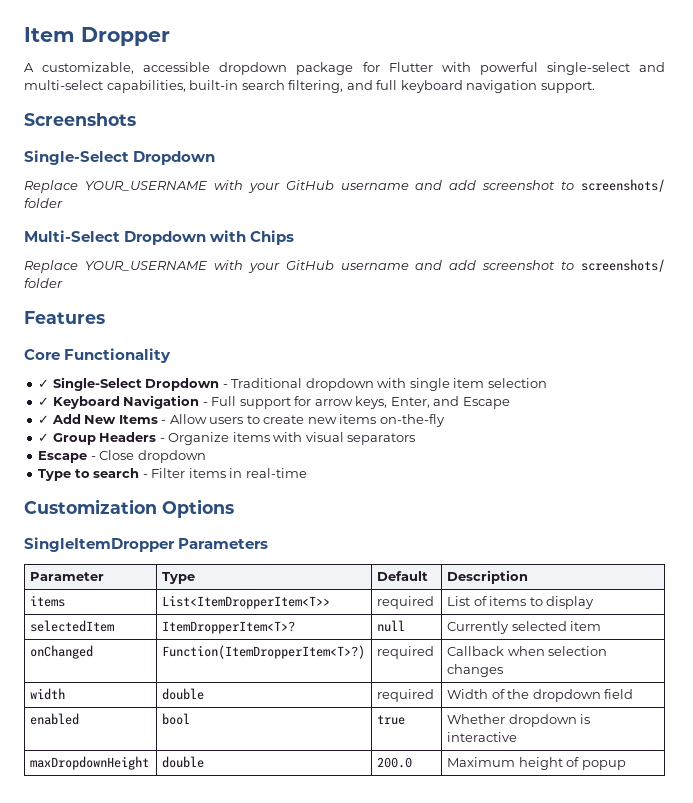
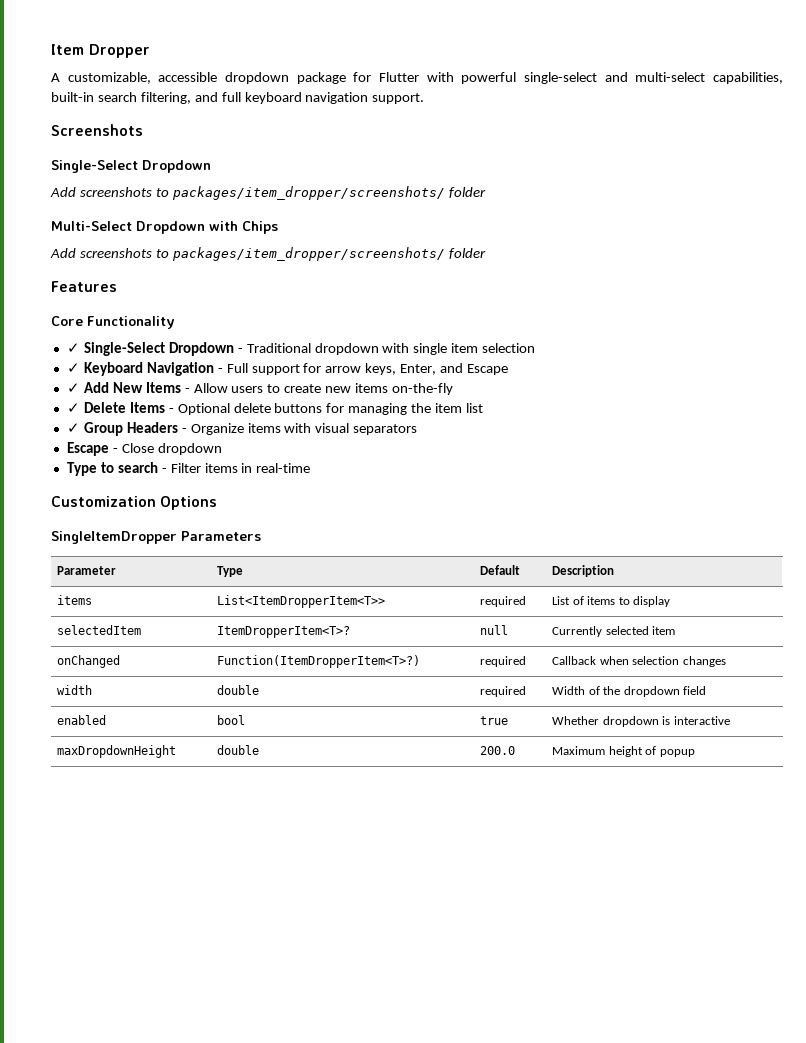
[24,179,665,193] Replace YOUR_USERNAME with your GitHub username and add screenshot to screenshots/ -> [50,186,445,200] Add screenshots to packages/item_dropper/screenshots/
[24,259,665,273] Replace YOUR_USERNAME with your GitHub username and add screenshot to screenshots/ -> [50,247,445,261] Add screenshots to packages/item_dropper/screenshots/
(445, 420) none -> [66,402,484,415] // ✓ Delete Items - Optional delete buttons for managing the item list

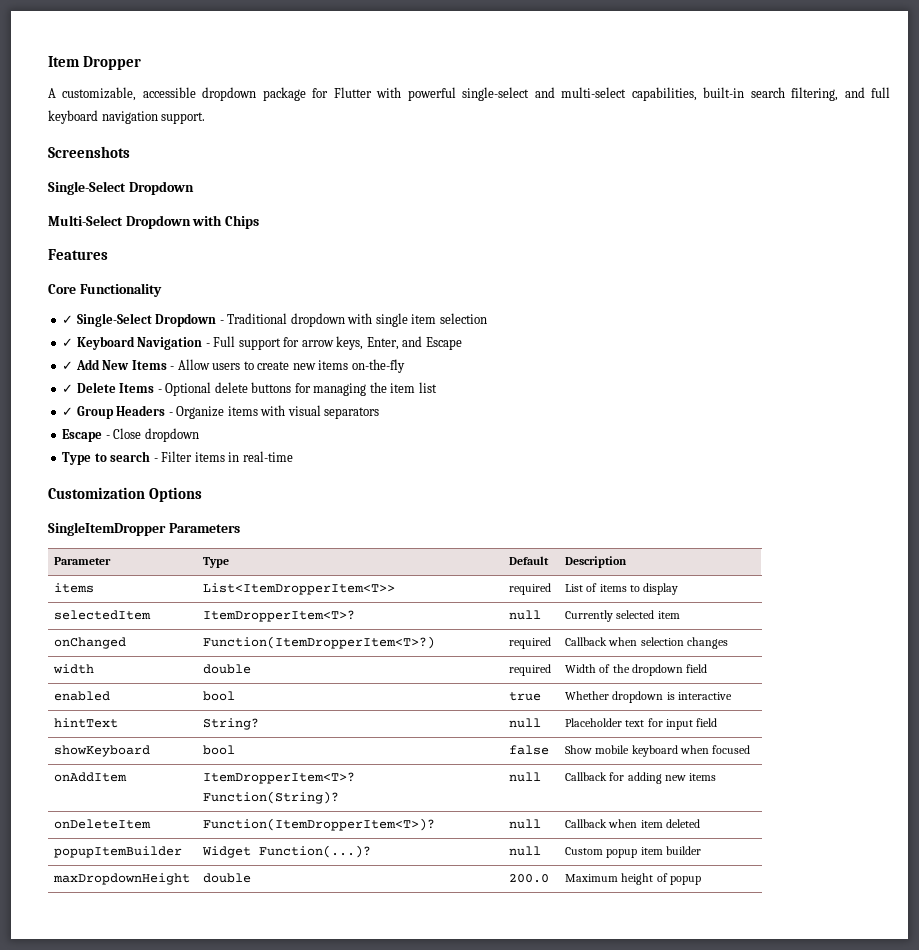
[50,186,486,200] // Add screenshots to packages/item_dropper/screenshots/ folder -> (194, 188) none
[50,247,486,261] // Add screenshots to packages/item_dropper/screenshots/ folder -> (259, 222) none
(730, 720) none -> [54,718,119,728] [203,718,260,730] [509,718,542,728] [565,718,717,730] [54,745,151,757] [203,745,236,755] [509,745,550,755] [565,745,750,757] [54,772,128,782] [203,772,356,784] [203,791,340,804] [509,772,542,782] [565,772,716,784] [54,819,152,829] [203,818,436,831] [509,819,542,829] [565,819,700,828] [54,846,183,858] [202,845,372,858] [509,846,542,856] [565,846,701,858] // hintText | String? | null | Placeholder text for input field // showKeyboard | bool | false | Show mobile keyboard when focused // onAddItem | ItemDropperItem<T>? Function(String)? | null | Callback for adding new items // onDeleteItem | Function(ItemDropperItem<T>)? | null | Callback when item deleted // popupItemBuilder | Widget Function(...)? | null | Custom popup item builder

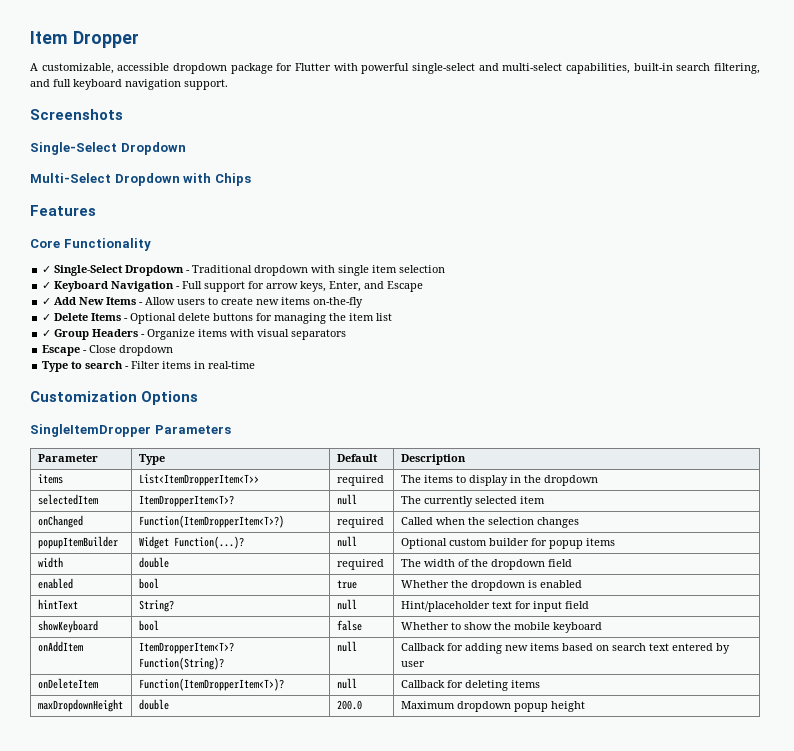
[565,583,598,592] List of -> [400,475,421,483] The
(678, 589) none -> [509,475,598,486] in the dropdown
[565,610,614,622] Currently -> [400,496,473,507] The currently
[565,637,638,646] Callback when -> [400,517,485,525] Called when the
(728, 643) none -> [37,536,118,549] [138,536,244,549] [336,536,357,547] [400,538,615,549] // popupItemBuilder | Widget Function(...)? | null | Optional custom builder for popup items
[565,664,597,673] Width -> [400,559,455,567] The width
(610, 695) none -> [450,580,468,588] the
[677,692,732,700] interactive -> [539,580,582,588] enabled
[565,718,623,727] Placeholder -> [400,601,490,612] Hint/placeholder
[565,745,593,754] Show -> [400,622,511,630] Whether to show the
[679,745,750,754] when focused -> (602, 627) none
[54,819,152,829] [203,818,436,831] [509,819,542,829] [565,819,700,828] [54,846,183,858] [202,845,372,858] [509,846,542,856] [565,846,701,858] // onDeleteItem | Function(ItemDropperItem<T>)? | null | Callback when item deleted // popupItemBuilder | Widget Function(...)? | null | Custom popup item builder -> [561,643,730,654] [400,661,425,667] [37,678,98,689] [138,678,284,691] [336,678,357,689] [400,680,540,691] based on search text entered by user // onDeleteItem | Function(ItemDropperItem<T>)? | null | Callback for deleting items
[621,873,701,885] height of popup -> [456,701,585,712] dropdown popup height

